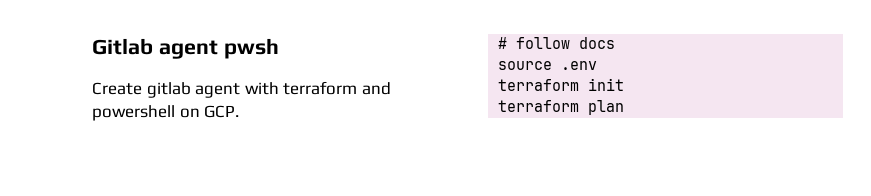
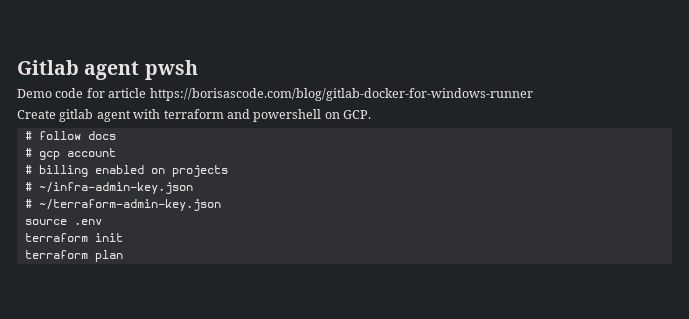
(279, 48) none -> [17,88,533,101] // Demo code for article https://borisascode.com/blog/gitlab-docker-for-windows-runner
(616, 43) none -> [24,148,116,160] [24,165,228,177] [24,182,193,194] [24,199,221,211] // # gcp account // # billing enabled on projects // # ~/infra-admin-key.json // # ~/terraform-admin-key.json

